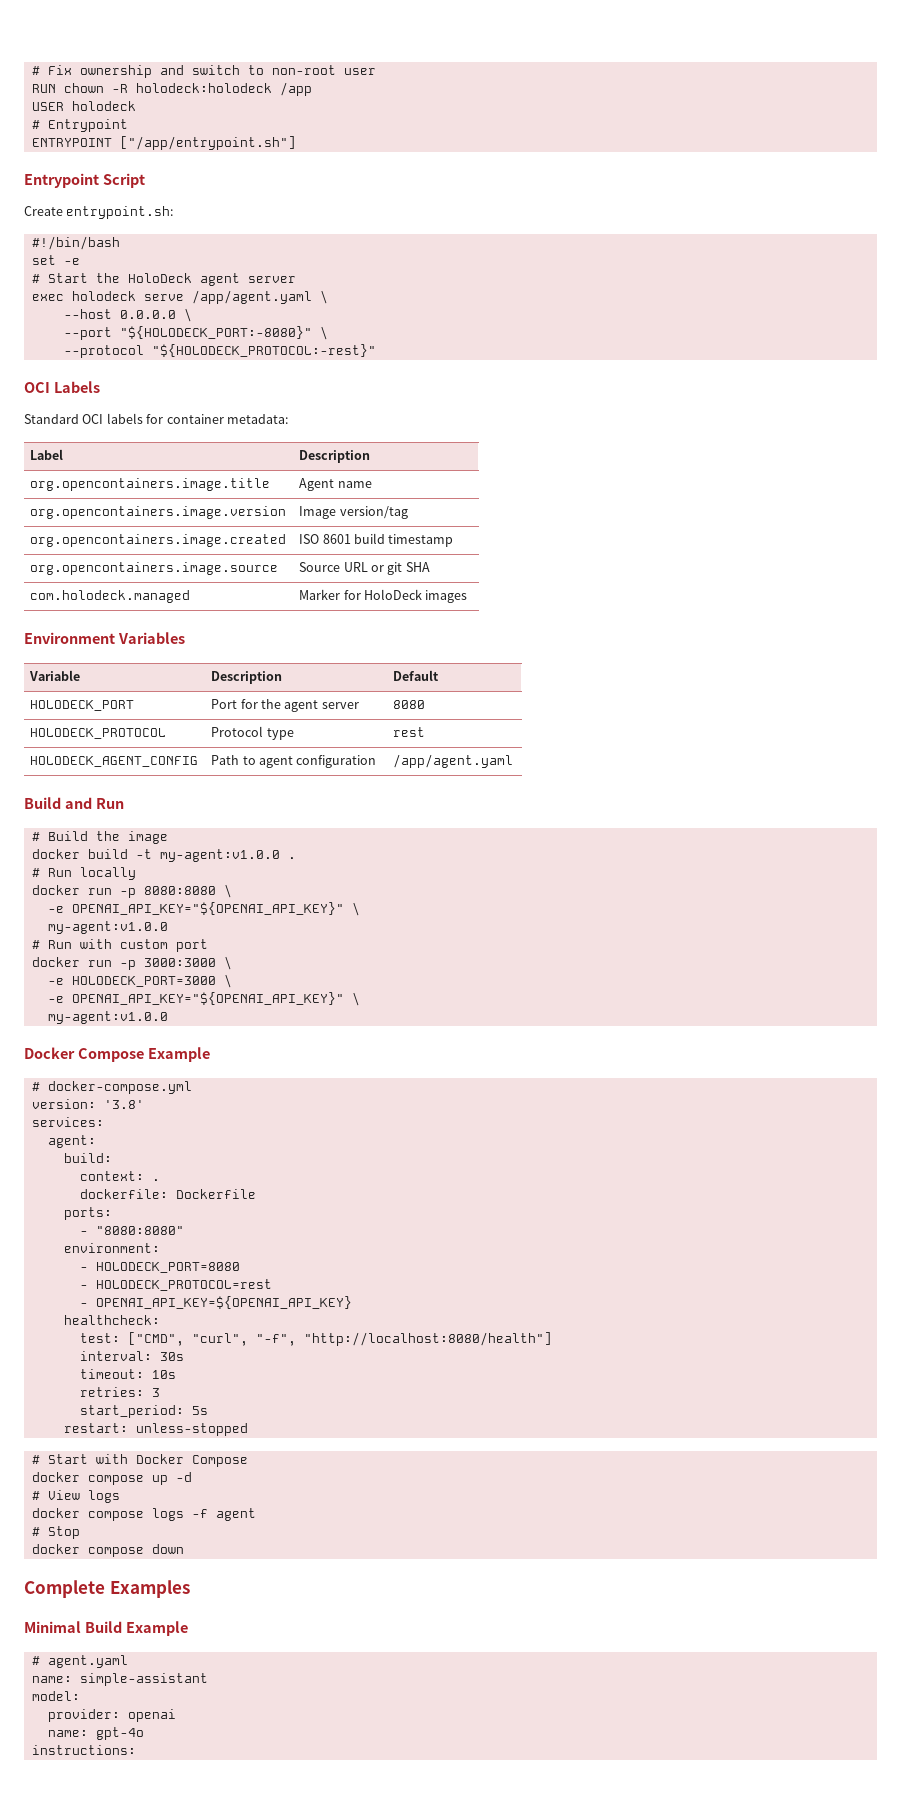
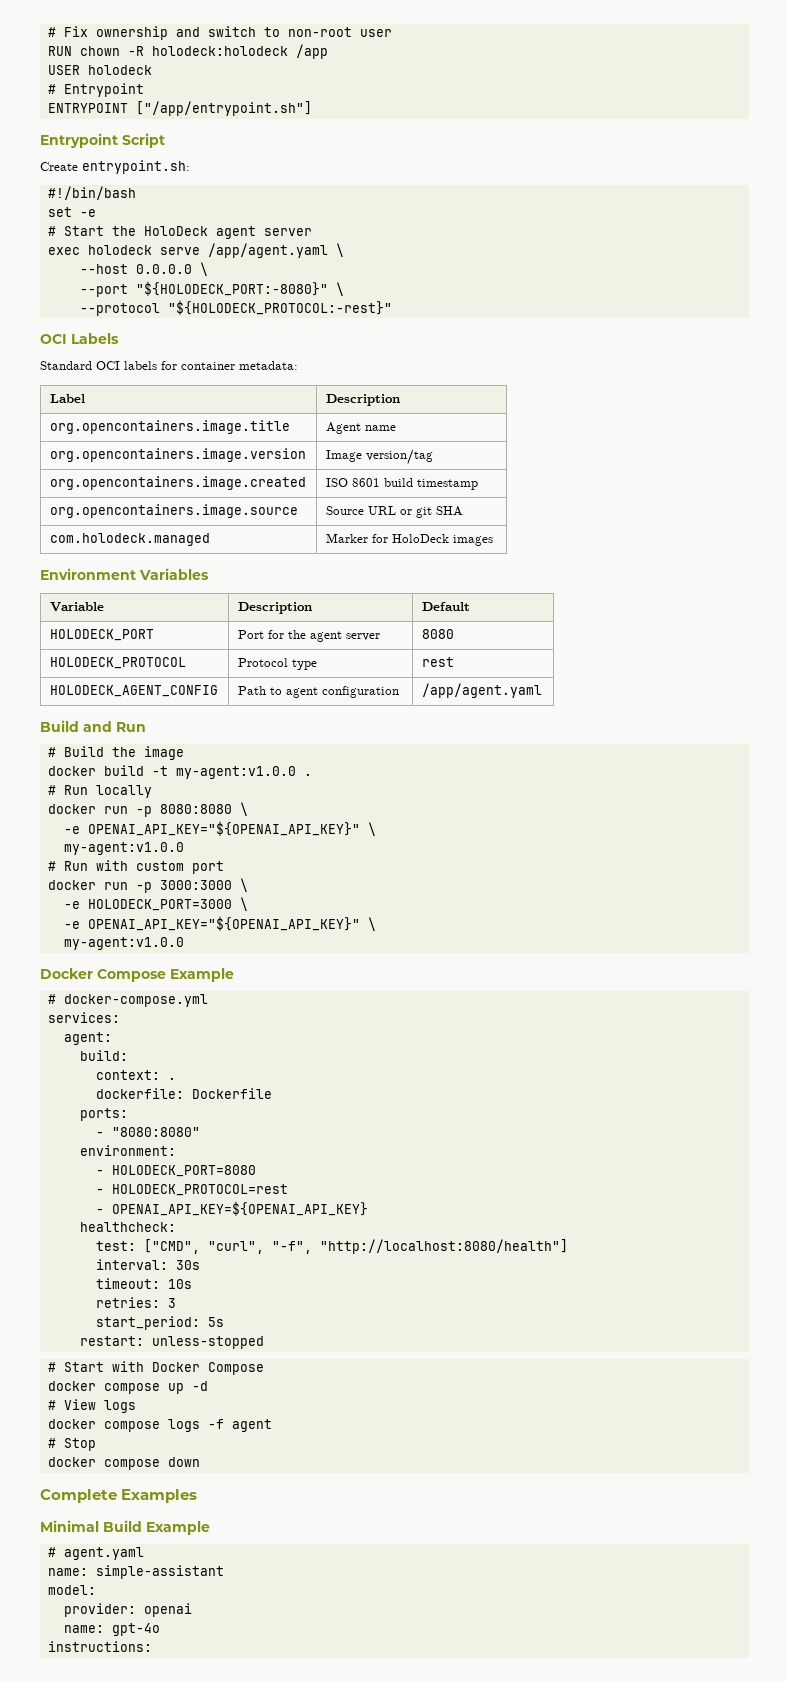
[31,1099,144,1109] // version: '3.8' -> (208, 1000) none

